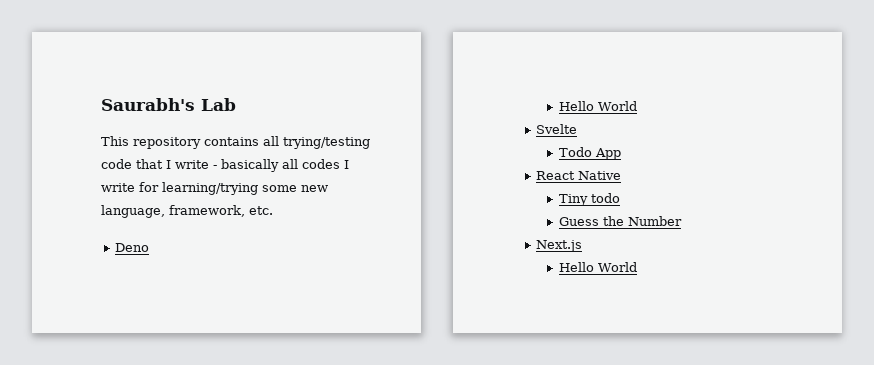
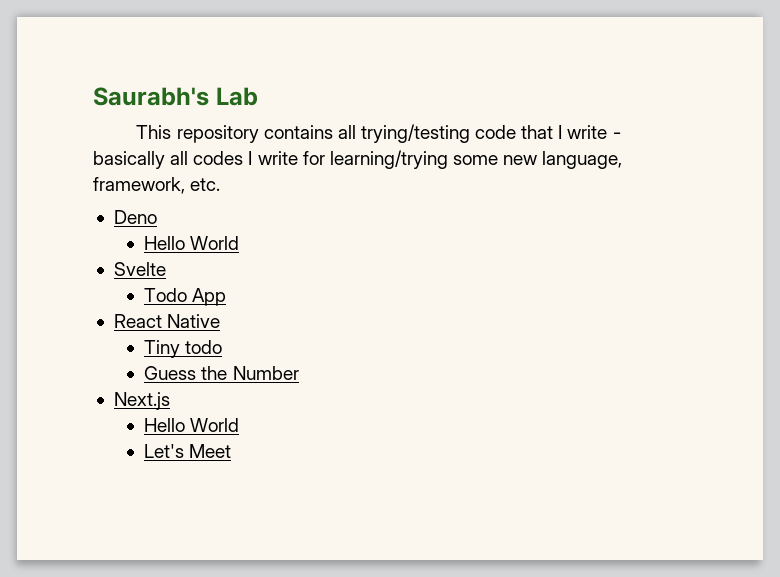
(637, 267) none -> [144,444,232,458] // Let's Meet

